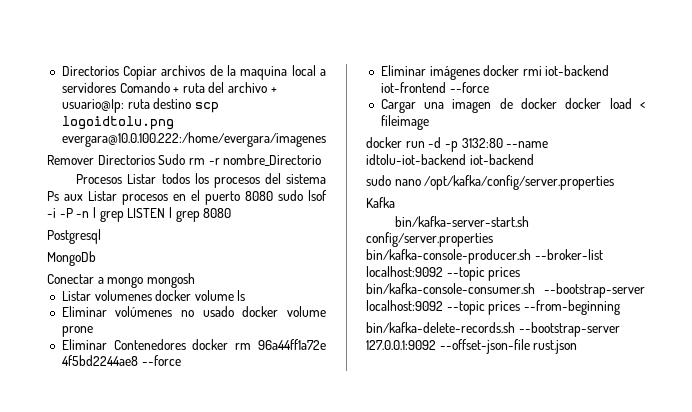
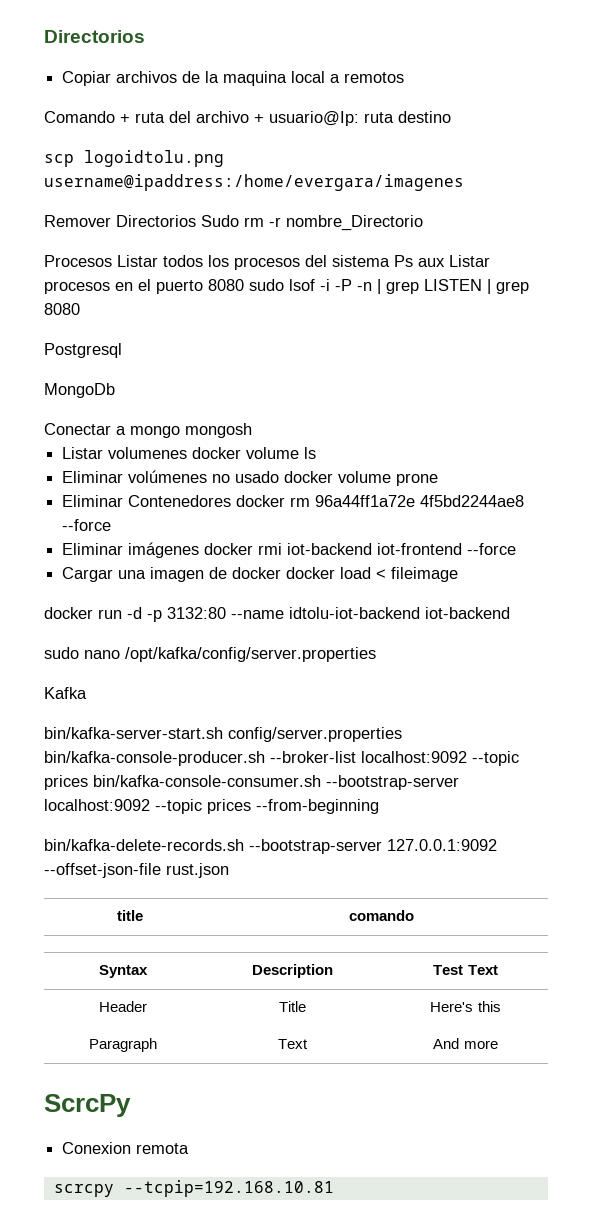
[61,66,119,76] Directorios -> [44,30,145,43] Directorios //
[61,82,116,93] servidores -> [344,72,405,83] remotos //
(192, 103) none -> (451, 117) //
[61,132,326,147] evergara@10.0.100.222:/home/evergara/imagenes -> [44,174,464,191] username@ipaddress:/home/evergara/imagenes
(578, 347) none -> [116,910,143,921] [348,910,414,921] [99,965,148,978] [252,964,333,978] [433,965,498,975] [99,1001,147,1012] [279,1001,306,1012] [430,1001,501,1012] [89,1038,157,1052] [278,1039,308,1049] [433,1038,498,1049] [44,1094,131,1117] [62,1142,190,1154] [53,1180,334,1197] // title | comando // Syntax | Description | Test Text // Header | Title | Here's this // Paragraph | Text | And more // ScrcPy // Conexion remota // scrcpy --tcpip=192.168.10.81

